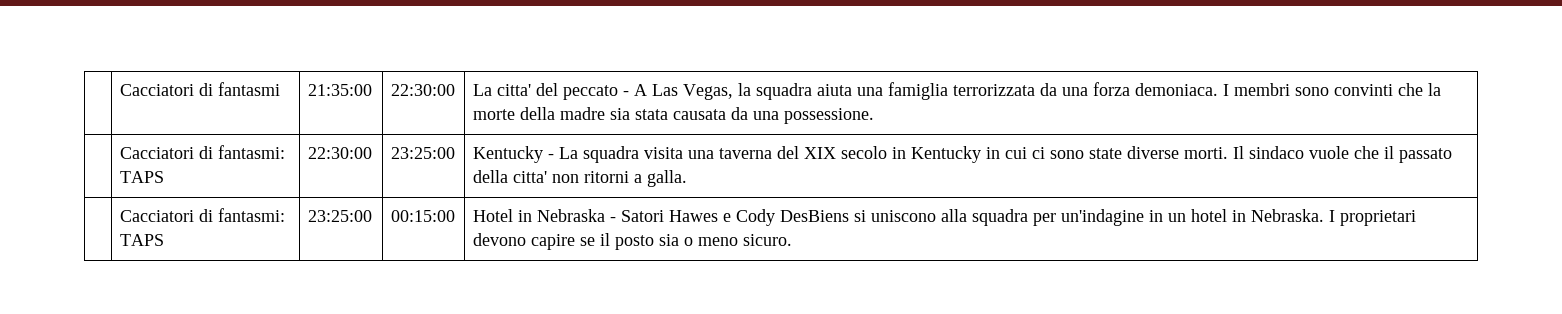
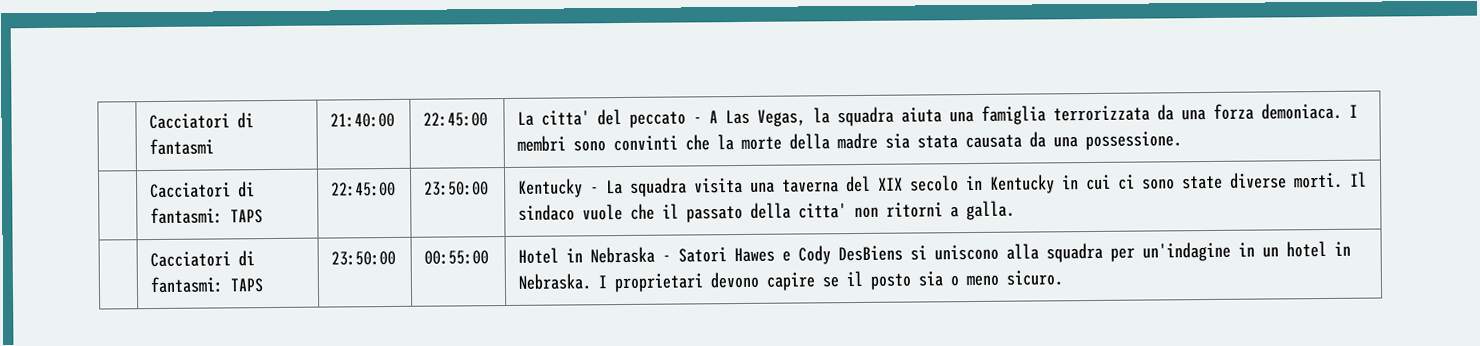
[307,84,372,96] [390,84,455,96] 21:35:00 | 22:30:00 -> [330,112,396,128] [423,112,489,127] 21:40:00 | 22:45:00
[307,147,372,159] [390,147,455,159] 22:30:00 | 23:25:00 -> [331,181,397,197] [424,181,490,196] 22:45:00 | 23:50:00
[307,210,372,222] [390,210,455,222] 23:25:00 | 00:15:00 -> [331,250,397,266] [424,250,490,265] 23:50:00 | 00:55:00

